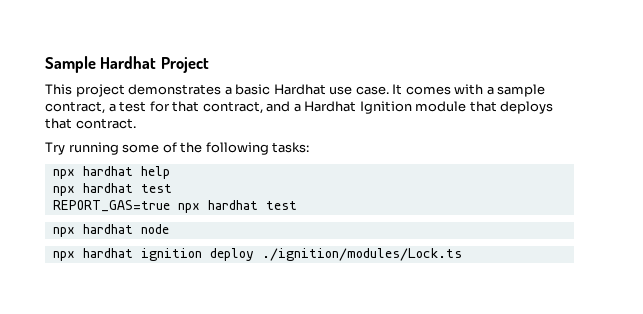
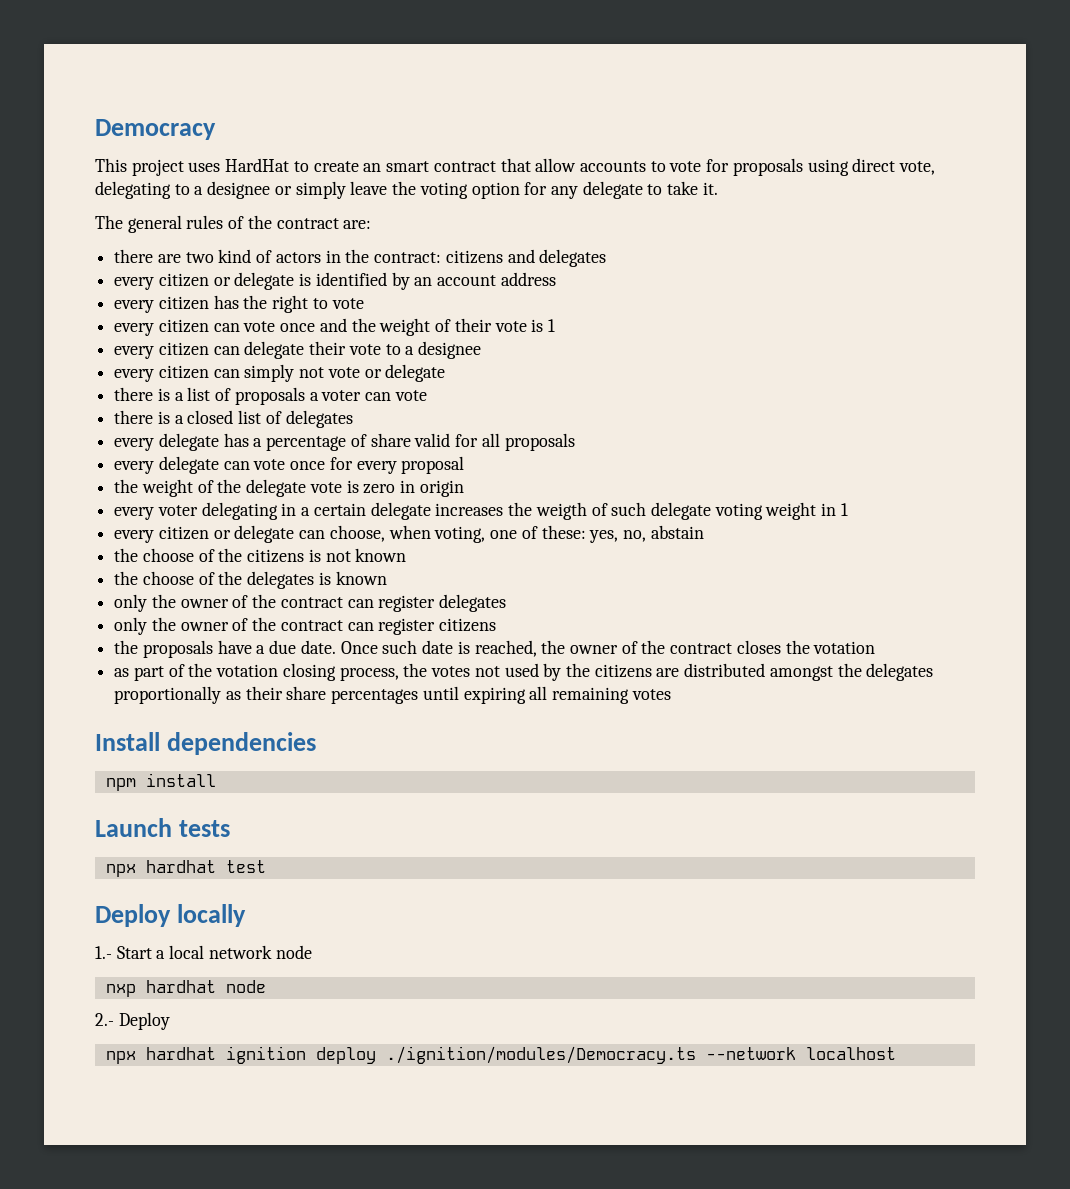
[45,56,209,73] Sample Hardhat Project -> [95,119,216,140] Democracy
[128,84,546,97] [45,101,554,114] [45,118,136,129] [45,142,310,155] [52,166,170,179] [52,183,172,196] [52,200,297,213] [52,227,75,237] demonstrates a basic Hardhat use case. It comes with a sample contract, a test for that contract, and a Hardhat Ignition module that deploys that contract. // Try running some of the following tasks: // npx hardhat help // npx hardhat test // REPORT_GAS=true npx hardhat test // npx -> [188,158,936,176] [95,181,718,199] [95,215,372,233] [114,249,607,267] [114,272,556,290] [114,295,364,313] [114,318,555,336] [114,341,482,359] [114,364,446,382] [114,387,427,405] [114,410,353,428] [114,433,575,451] [114,456,465,474] [114,479,464,497] [114,502,848,520] [114,525,704,543] [114,548,407,563] [114,571,387,589] [114,594,507,612] [114,617,497,635] [114,640,876,658] [114,663,934,681] [114,686,671,704] [95,732,316,755] [105,773,216,791] [95,818,230,837] [105,860,266,877] [95,904,246,927] [95,945,312,959] [105,984,136,997] uses HardHat to create an smart contract that allow accounts to vote for proposals using direct vote, delegating to a designee or simply leave the voting option for any delegate to take it. // The general rules of the contract are: // there are two kind of actors in the contract: citizens and delegates // every citizen or delegate is identified by an account address // every citizen has the right to vote // every citizen can vote once and the weight of their vote is 1 // every citizen can delegate their vote to a designee // every citizen can simply not vote or delegate // there is a list of proposals a voter can vote // there is a closed list of delegates // every delegate has a percentage of share valid for all proposals // every delegate can vote once for every proposal // the weight of the delegate vote is zero in origin // every voter delegating in a certain delegate increases the weigth of such delegate voting weight in 1 // every citizen or delegate can choose, when voting, one of these: yes, no, abstain // the choose of the citizens is not known // the choose of the delegates is known // only the owner of the contract can register delegates // only the owner of the contract can register citizens // the proposals have a due date. Once such date is reached, the owner of the contract closes the votation // as part of the votation closing process, the votes not used by the citizens are distributed amongst the delegates proportionally as their share percentages until expiring all remaining votes // Install dependencies // npm install // Launch tests // npx hardhat test // Deploy locally // 1.- Start a local network node // nxp
(169, 229) none -> [95,1012,170,1030] // 2.- Deploy
[261,248,462,261] ./ignition/modules/Lock.ts -> [385,1046,896,1064] ./ignition/modules/Democracy.ts --network localhost

